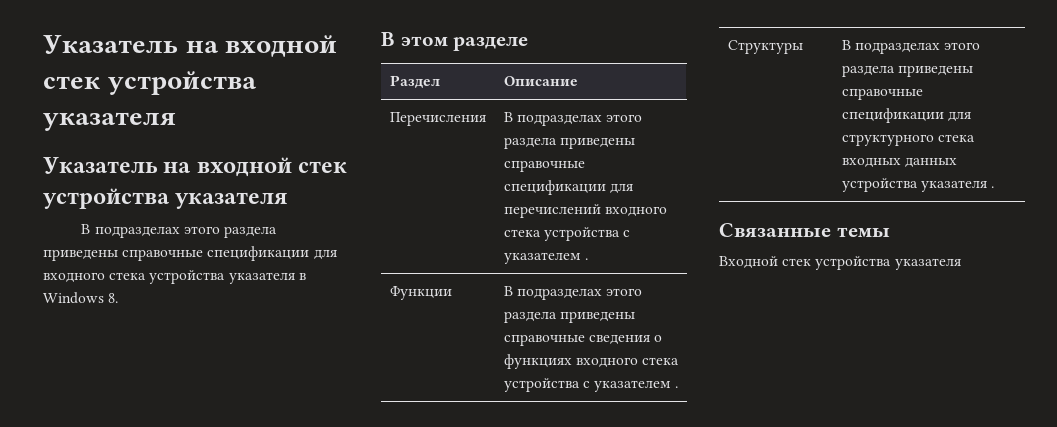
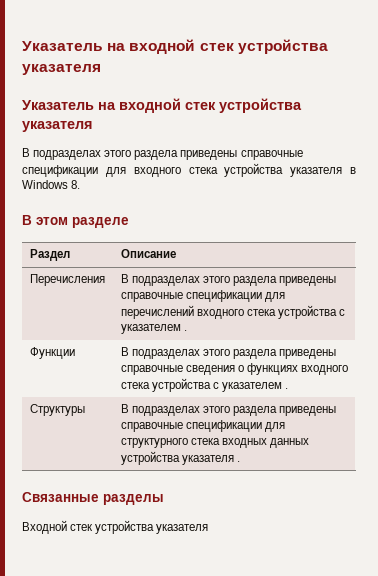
[836,227,890,237] темы -> [103,494,164,505] разделы

